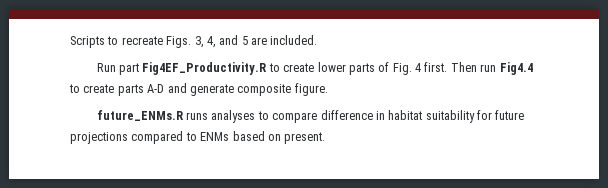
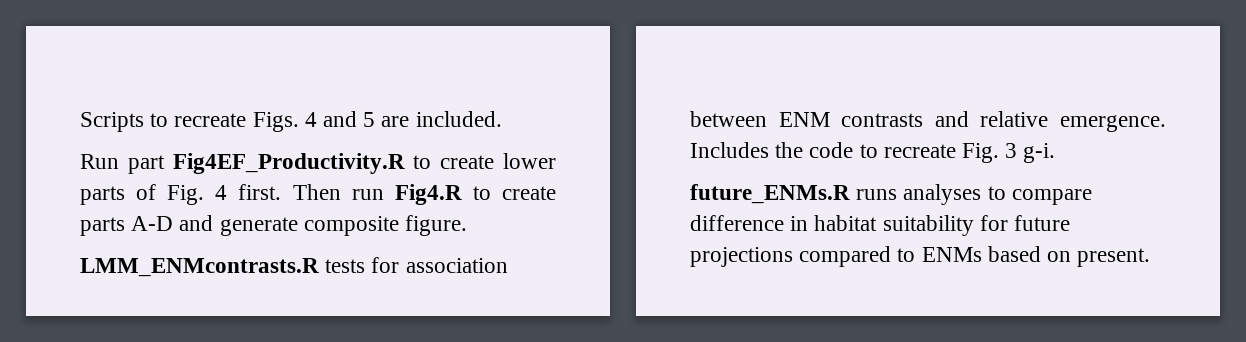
[194,36,216,48] 3, 4, -> [304,112,317,127] 4
[499,62,533,75] Fig4.4 -> [394,184,462,205] Fig4.R
(328, 89) none -> [80,257,508,277] [690,111,1166,132] [690,142,1056,163] // LMM_ENMcontrasts.R tests for association between ENM contrasts and relative emergence. Includes the code to recreate Fig. 3 g-i.

